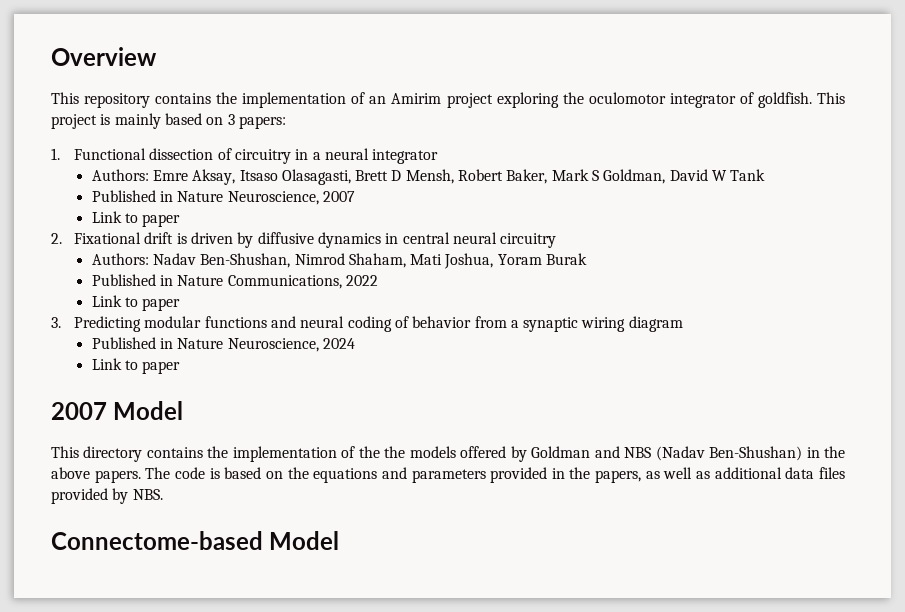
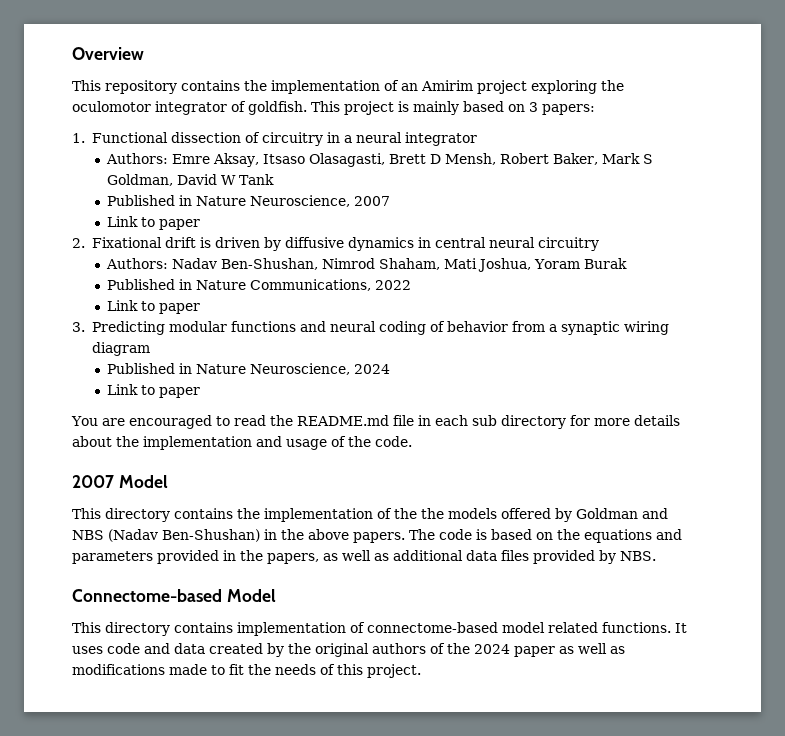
(181, 367) none -> [71,415,680,429] [72,436,412,450] // You are encouraged to read the README.md file in each sub directory for more details about the implementation and usage of the code.
(340, 540) none -> [72,622,687,636] [72,643,625,657] [72,664,421,678] // This directory contains implementation of connectome-based model related functions. It uses code and data created by the original authors of the 2024 paper as well as modifications made to fit the needs of this project.

